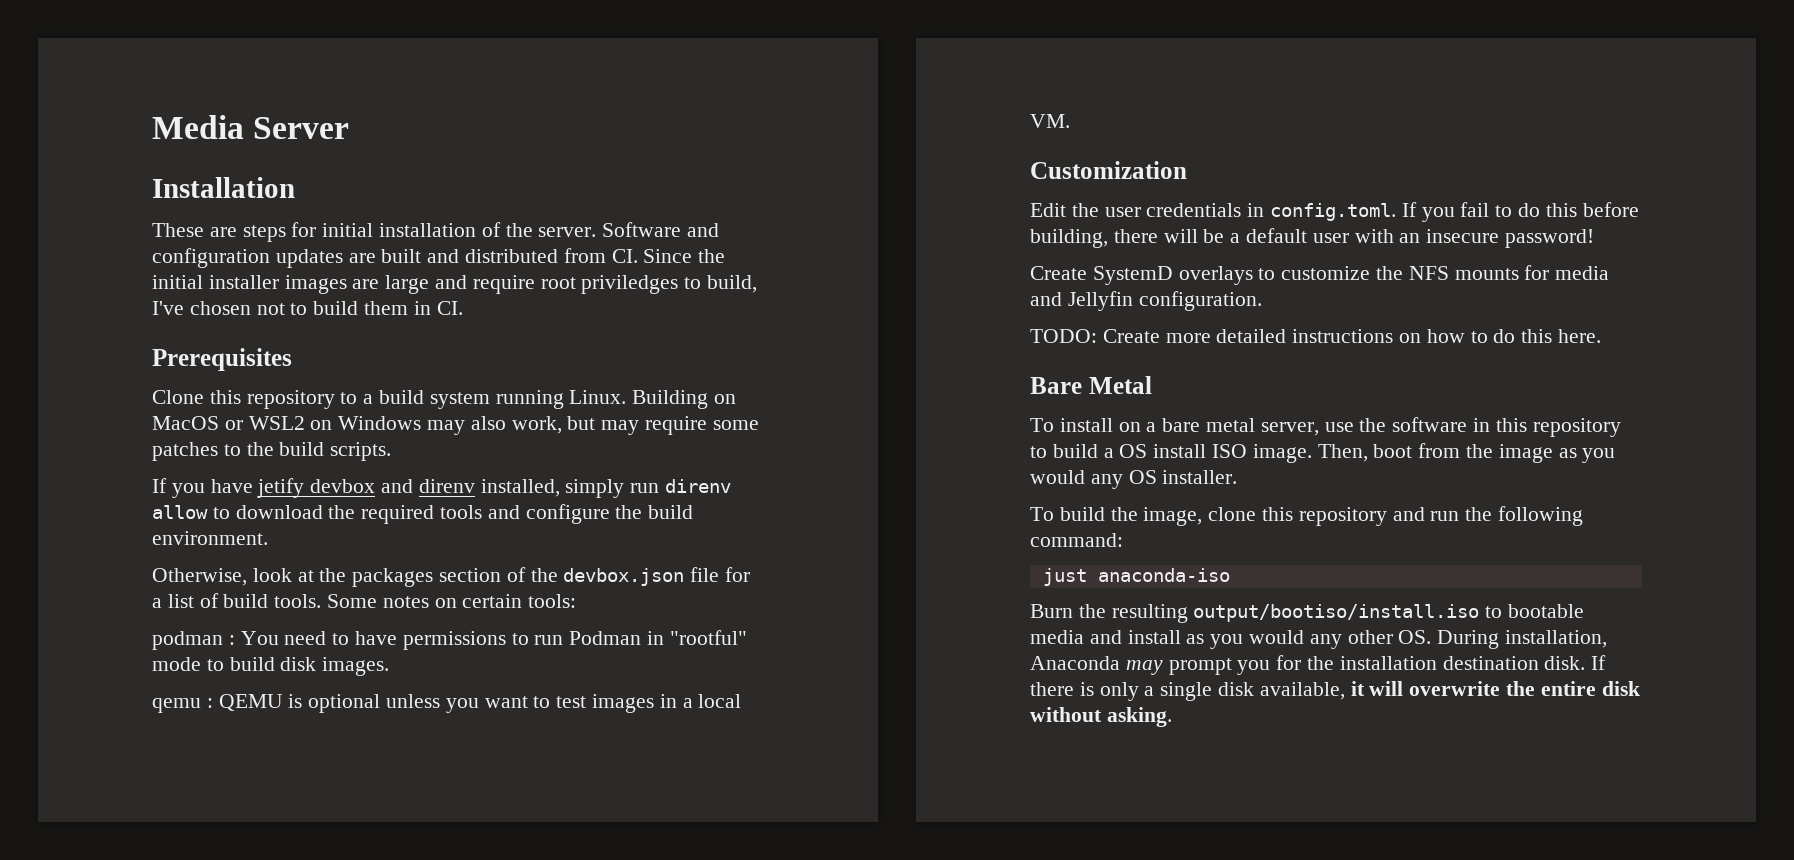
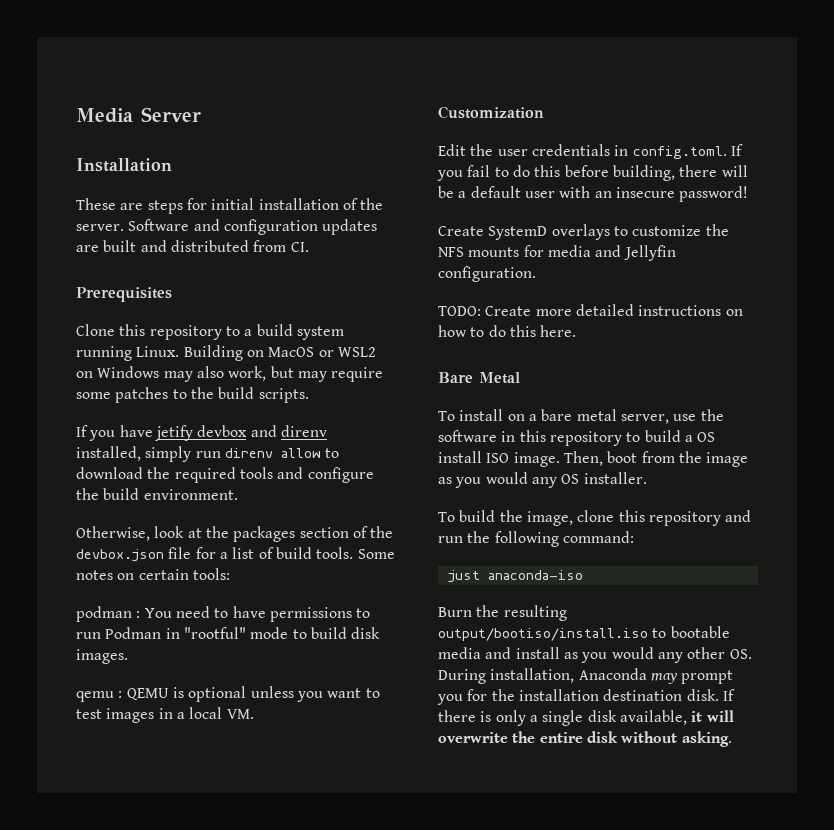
[643,249,726,263] [152,275,758,294] [152,301,463,315] Since the initial installer images are large and require root priviledges to build, I've chosen not to build them in CI. -> (309, 247) none

